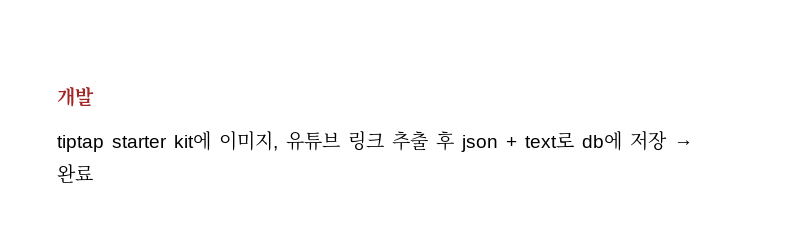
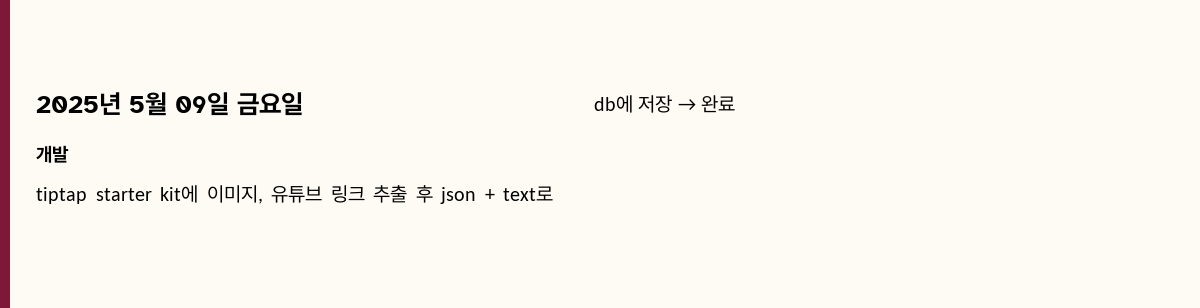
(57, 96) none -> [36,92,303,116] 2025년 5월 09일 금요일 //

